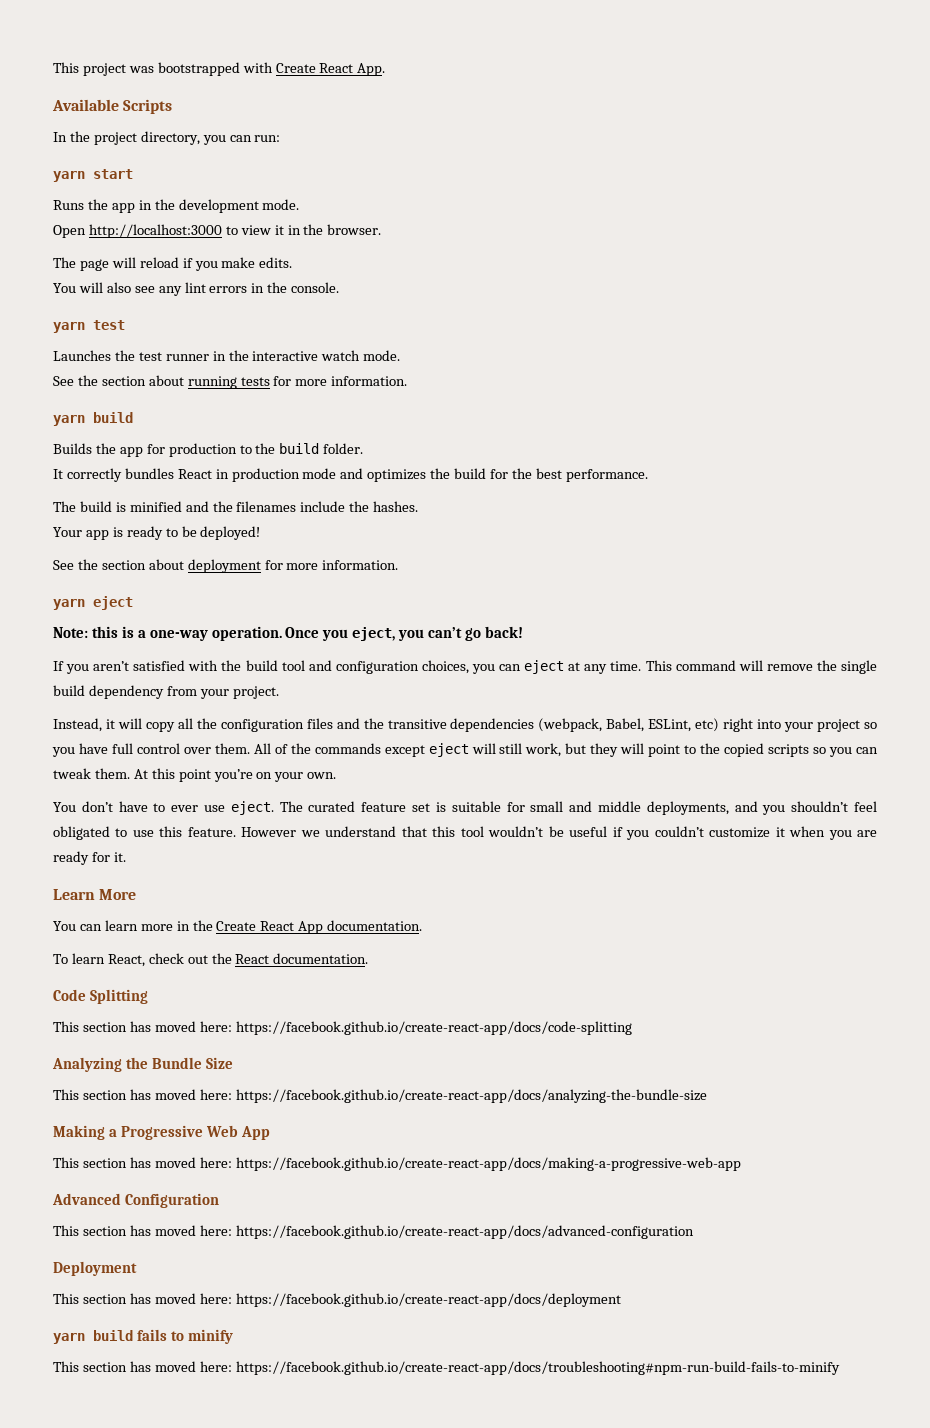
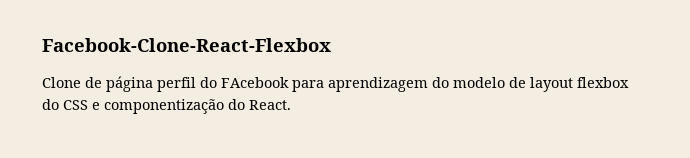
[53,62,386,76] [52,99,173,114] [53,131,281,145] [53,169,133,182] [53,199,300,213] [53,224,382,238] [53,257,293,271] [53,282,340,296] [53,320,125,333] [53,350,401,361] [53,375,408,389] [53,412,133,426] [53,443,364,457] [53,468,648,482] [53,501,419,512] [53,526,261,540] [53,559,399,573] [53,596,133,610] [53,626,523,641] [53,660,878,674] [53,685,279,699] [53,718,878,732] [52,743,879,757] [53,768,337,782] [53,801,878,815] [53,826,878,840] [53,851,126,865] [53,889,137,900] [53,920,423,934] [53,953,369,967] [53,989,149,1004] [53,1021,632,1035] [52,1057,234,1072] [53,1089,707,1103] [53,1125,271,1140] [53,1157,741,1171] [52,1193,220,1208] [53,1225,694,1239] [53,1261,137,1276] [53,1293,621,1307] [53,1329,234,1344] [53,1361,840,1375] This project was bootstrapped with Create React App. // Available Scripts // In the project directory, you can run: // yarn start // Runs the app in the development mode. // Open http://localhost:3000 to view it in the browser. // The page will reload if you make edits. // You will also see any lint errors in the console. // yarn test // Launches the test runner in the interactive watch mode. // See the section about running tests for more information. // yarn build // Builds the app for production to the build folder. // It correctly bundles React in production mode and optimizes the build for the best performance. // The build is minified and the filenames include the hashes. // Your app is ready to be deployed! // See the section about deployment for more information. // yarn eject // Note: this is a one-way operation. Once you eject, you can’t go back! // If you aren’t satisfied with the build tool and configuration choices, you can eject at any time. This command will remove the single build dependency from your project. // Instead, it will copy all the configuration files and the transitive dependencies (webpack, Babel, ESLint, etc) right into your project so you have full control over them. All of the commands except eject will still work, but they will point to the copied scripts so you can tweak them. At this point you’re on your own. // You don’t have to ever use eject. The curated feature set is suitable for small and middle deployments, and you shouldn’t feel obligated to use this feature. However we understand that this tool wouldn’t be useful if you couldn’t customize it when you are ready for it. // Learn More // You can learn more in the Create React App documentation. // To learn React, check out the React documentation. // Code Splitting // This section has moved here: https://facebook.github.io/create-react-app/docs/code-splitting // Analyzing the Bundle Size // This section has moved here: https://facebook.github.io/create-react-app/docs/analyzing-the-bundle-size // Making a Progressive Web App // This section has moved here: https://facebook.github.io/create-react-app/docs/making-a-progressive-web-app // Advanced Configuration // This section has moved here: https://facebook.github.io/create-react-app/docs/advanced-configuration // Deployment // This section has moved here: https://facebook.github.io/create-react-app/docs/deployment // yarn build fails to minify // This section has moved here: https://facebook.github.io/create-react-app/docs/troubleshooting#npm-run-build-fails-to-minify -> [42,38,331,52] [42,76,629,92] [42,99,291,114] Facebook-Clone-React-Flexbox // Clone de página perfil do FAcebook para aprendizagem do modelo de layout flexbox do CSS e componentização do React.

